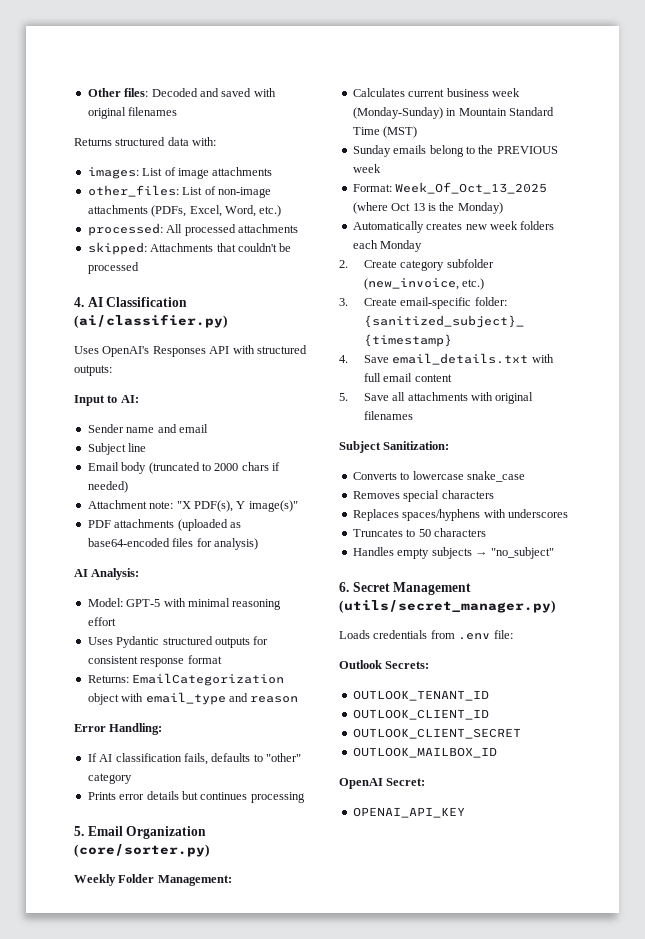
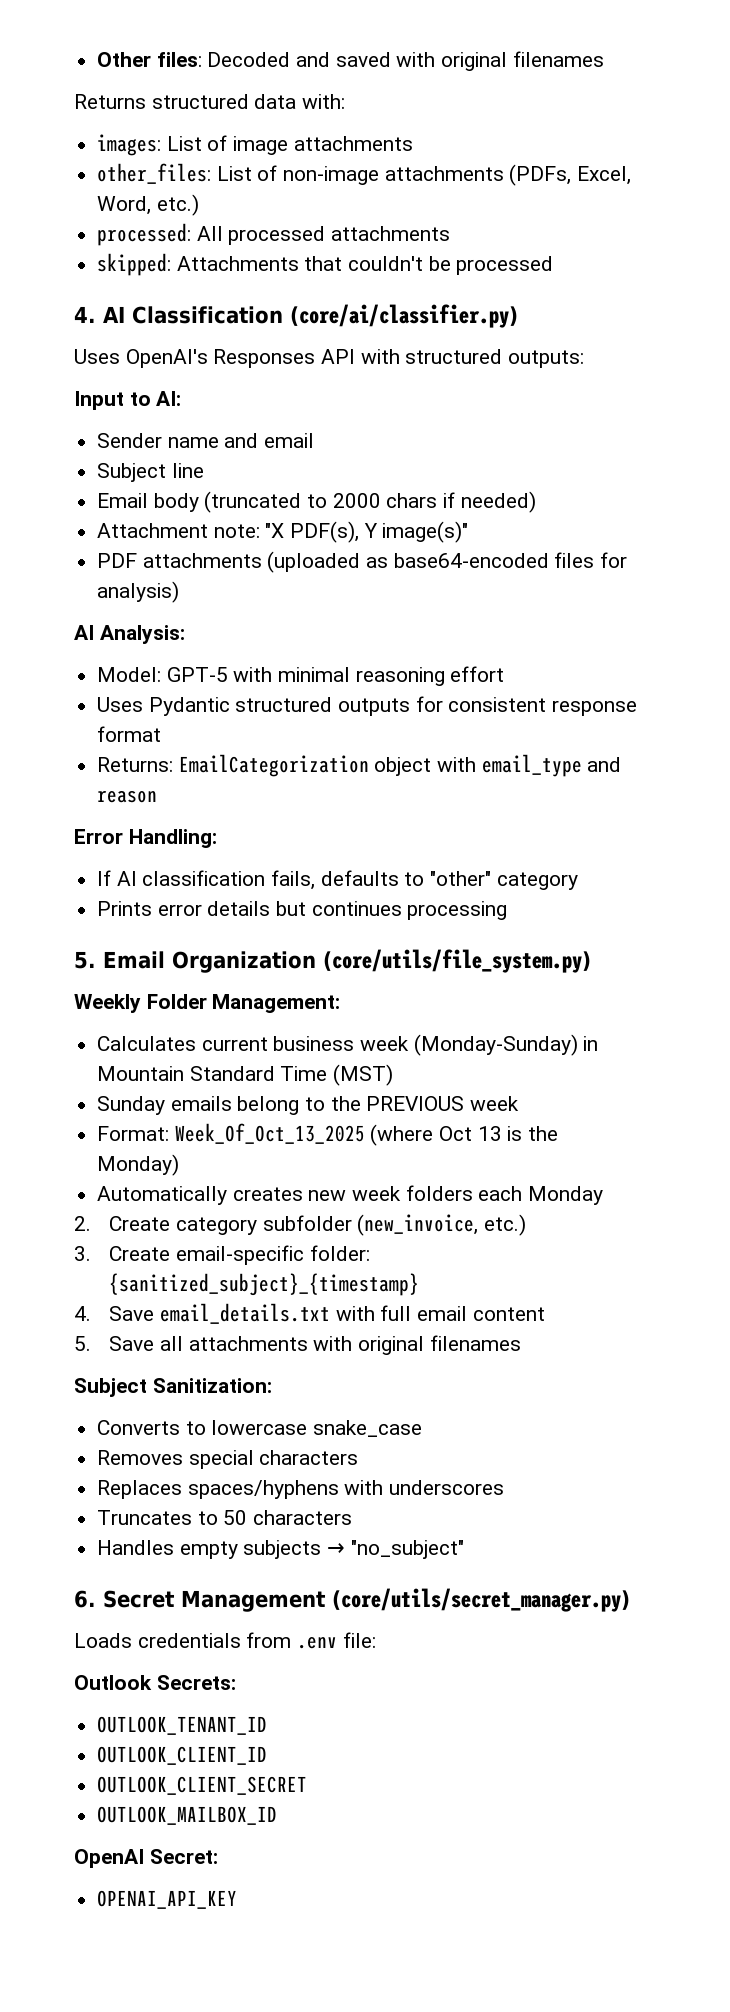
[74,314,228,328] (ai/classifier.py) -> [290,304,518,328] (core/ai/classifier.py)
[74,844,210,857] (core/sorter.py) -> [323,949,591,973] (core/utils/file_system.py)
[339,600,556,613] (utils/secret_manager.py) -> [332,1588,630,1612] (core/utils/secret_manager.py)

